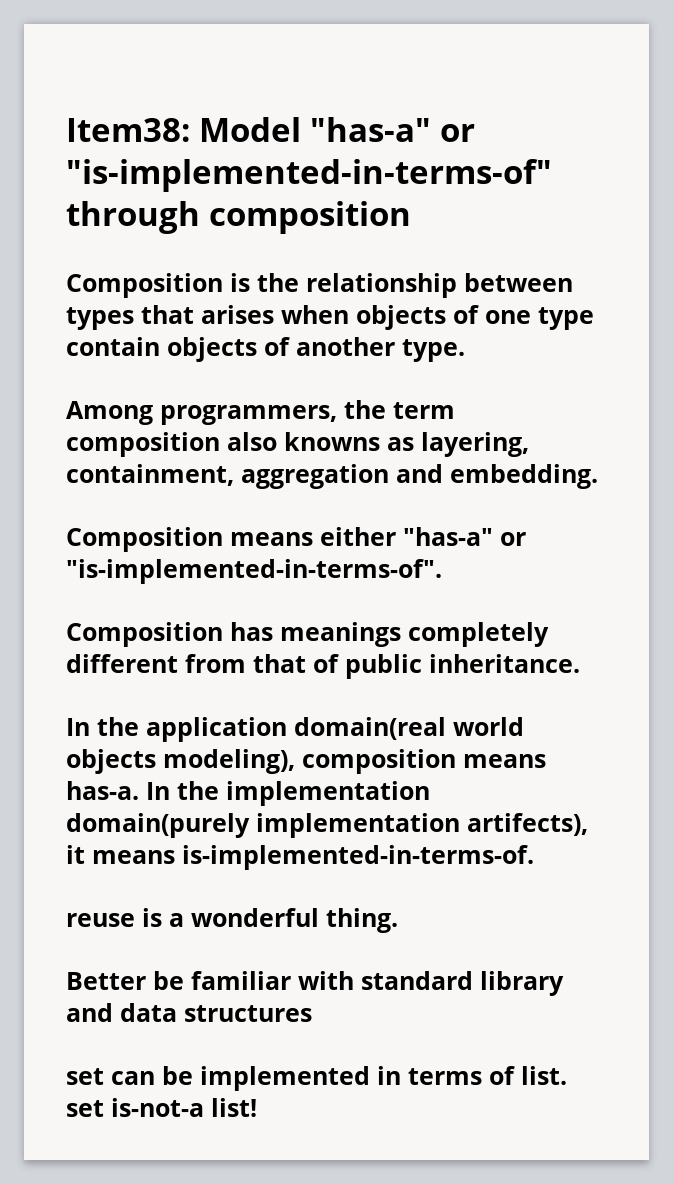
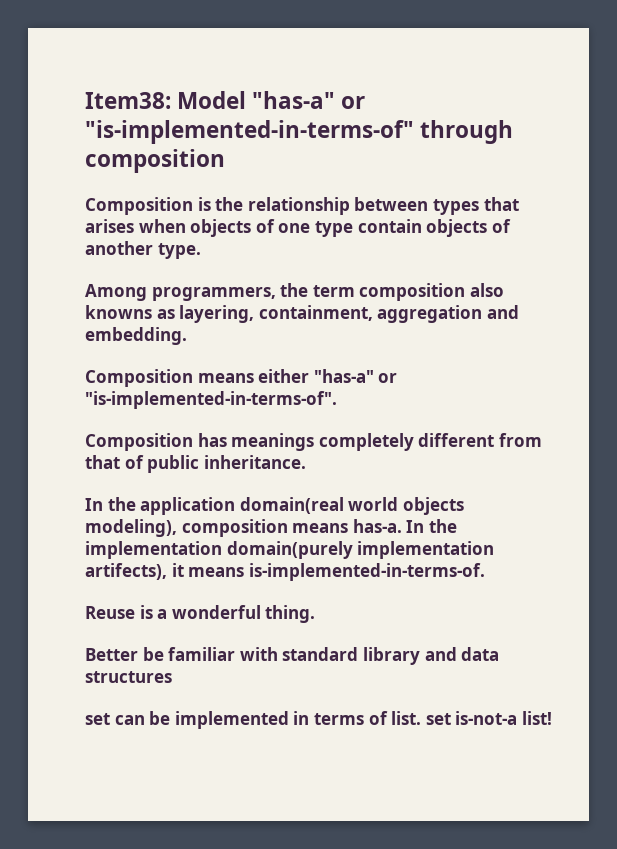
[66,913,135,927] reuse -> [85,606,135,619] Reuse

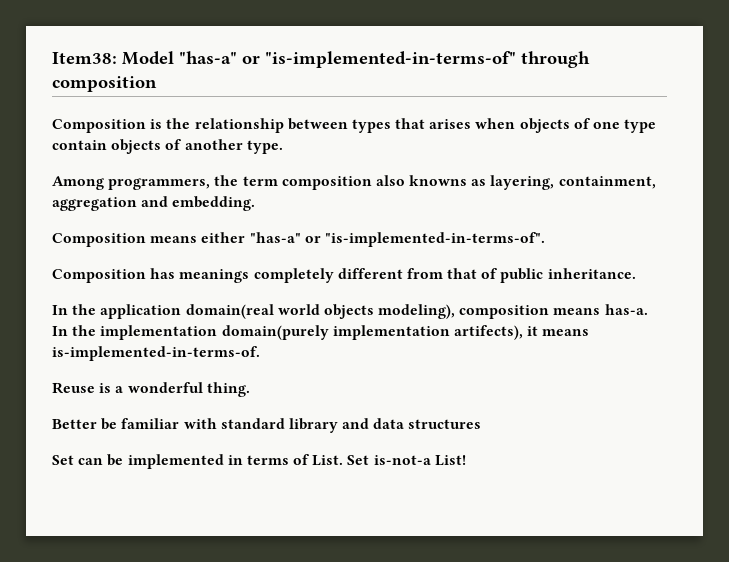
[85,713,110,725] set -> [52,455,74,465] Set
[391,711,552,725] list. set is-not-a list! -> [312,455,466,466] List. Set is-not-a List!

